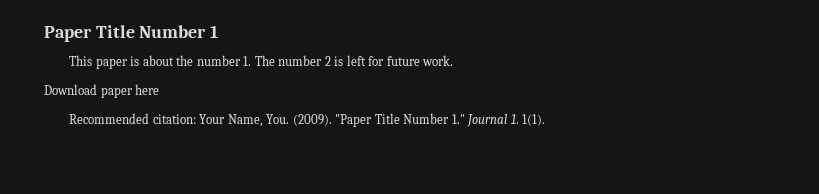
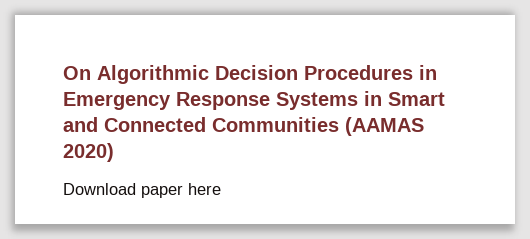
[44,25,219,42] [69,55,454,69] [44,84,160,98] [69,113,546,127] Paper Title Number 1 // This paper is about the number 1. The number 2 is left for future work. // Download paper here // Recommended citation: Your Name, You. (2009). "Paper Title Number 1." Journal 1. 1(1). -> [63,65,437,84] [63,91,445,110] [63,117,424,136] [63,143,114,162] [63,183,221,198] On Algorithmic Decision Procedures in Emergency Response Systems in Smart and Connected Communities (AAMAS 2020) // Download paper here

